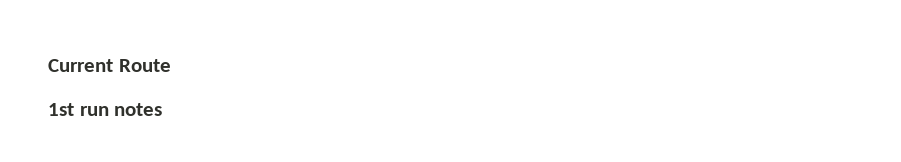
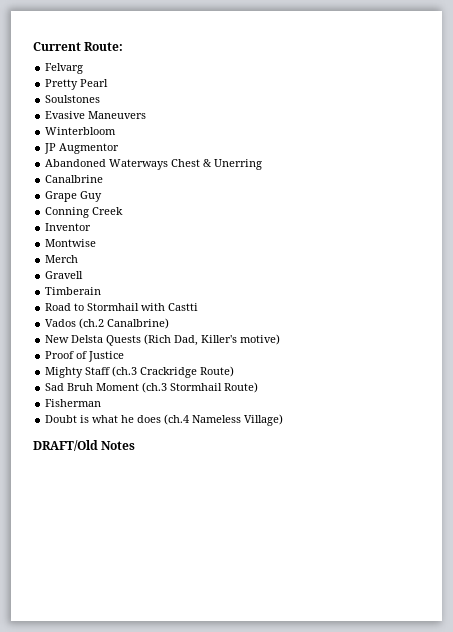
[118,59,171,72] [48,103,163,116] Route // 1st run notes -> [84,42,124,51] [45,63,84,74] [45,79,109,90] [45,95,101,103] [45,111,147,119] [45,127,117,135] [44,143,120,154] [45,159,263,170] [45,175,104,183] [45,191,103,202] [45,207,124,218] [45,223,92,231] [45,239,97,247] [45,255,79,263] [45,271,84,279] [45,287,102,295] [45,303,199,311] [45,318,170,329] [45,334,281,346] [45,351,125,362] [45,366,235,378] [45,382,259,393] [45,399,102,407] [45,414,284,426] [33,440,136,451] Route: // Felvarg // Pretty Pearl // Soulstones // Evasive Maneuvers // Winterbloom // JP Augmentor // Abandoned Waterways Chest & Unerring // Canalbrine // Grape Guy // Conning Creek // Inventor // Montwise // Merch // Gravell // Timberain // Road to Stormhail with Castti // Vados (ch.2 Canalbrine) // New Delsta Quests (Rich Dad, Killer's motive) // Proof of Justice // Mighty Staff (ch.3 Crackridge Route) // Sad Bruh Moment (ch.3 Stormhail Route) // Fisherman // Doubt is what he does (ch.4 Nameless Village) // DRAFT/Old Notes

